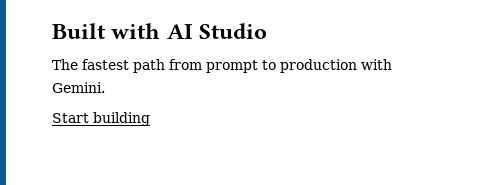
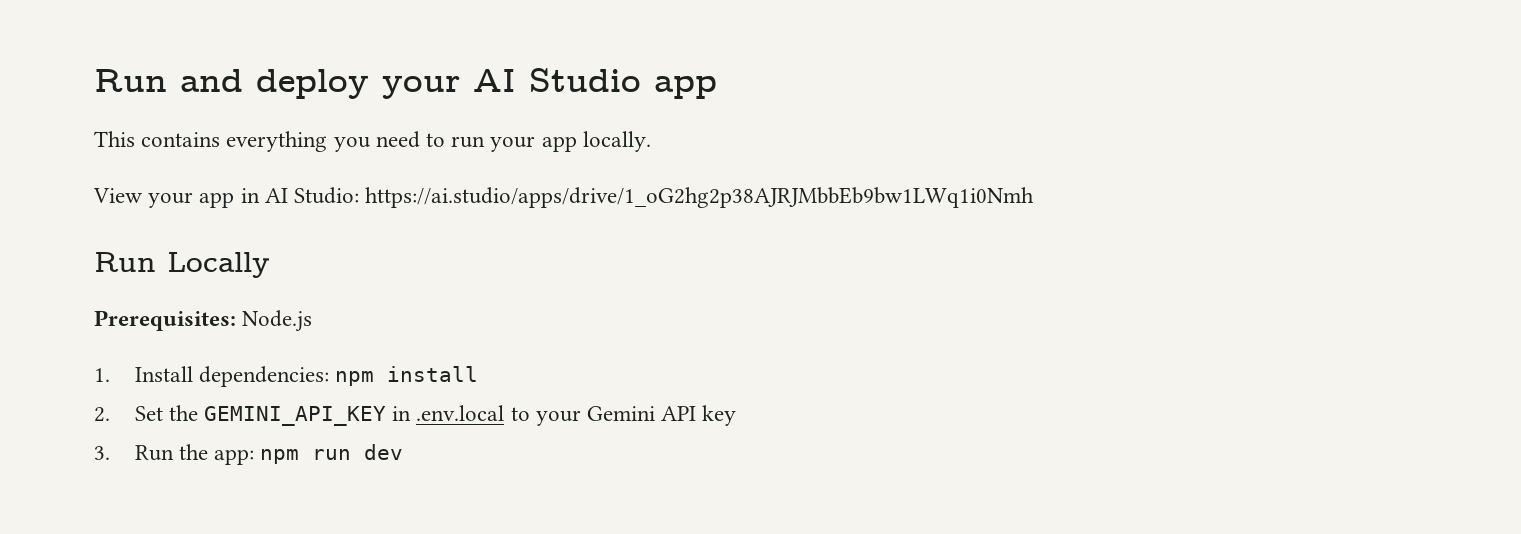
[52,23,268,39] [52,59,392,73] [52,82,105,93] [52,112,150,126] Built with AI Studio // The fastest path from prompt to production with Gemini. // Start building -> [94,68,717,99] [94,131,651,152] [93,187,1035,208] [94,252,270,278] [94,310,313,332] [94,366,478,387] [94,405,737,426] [94,444,404,465] Run and deploy your AI Studio app // This contains everything you need to run your app locally. // View your app in AI Studio: https://ai.studio/apps/drive/1_oG2hg2p38AJRJMbbEb9bw1LWq1i0Nmh // Run Locally // Prerequisites: Node.js // 1. Install dependencies: npm install // 2. Set the GEMINI_API_KEY in .env.local to your Gemini API key // 3. Run the app: npm run dev

